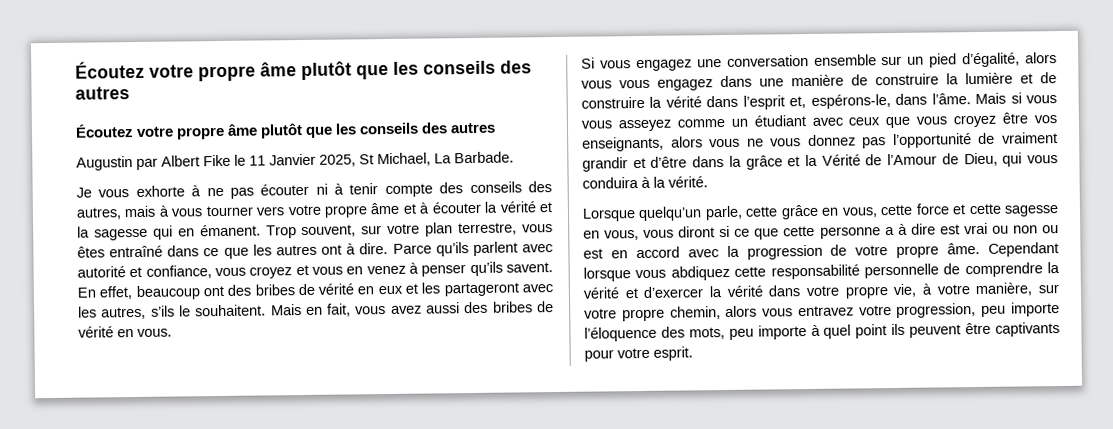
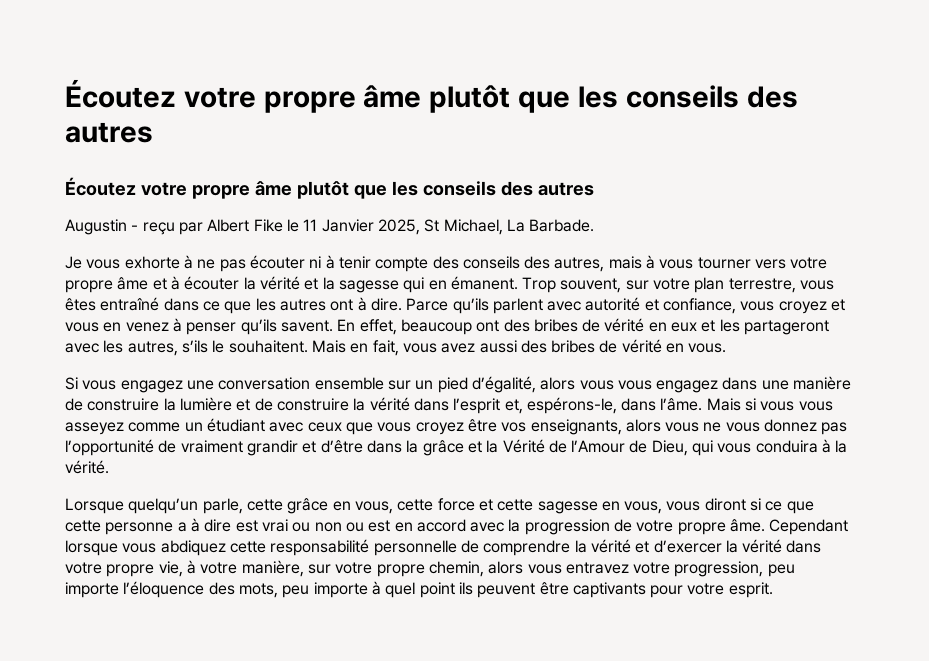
(133, 163) none -> [131,222,175,235] - reçu

